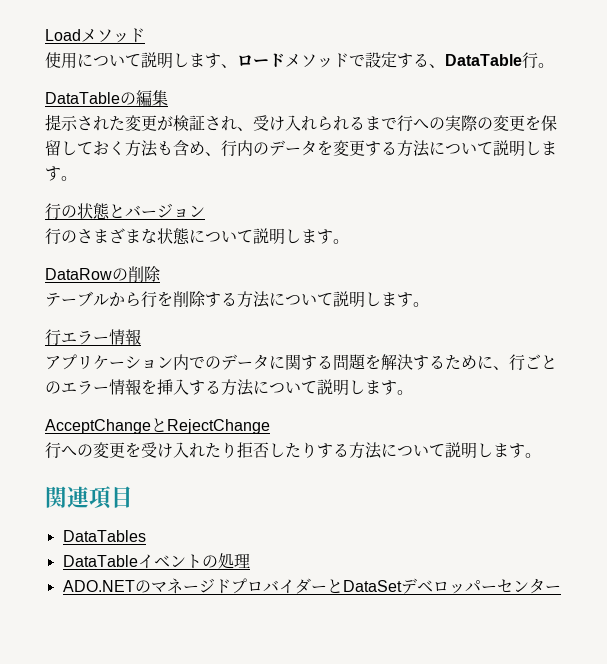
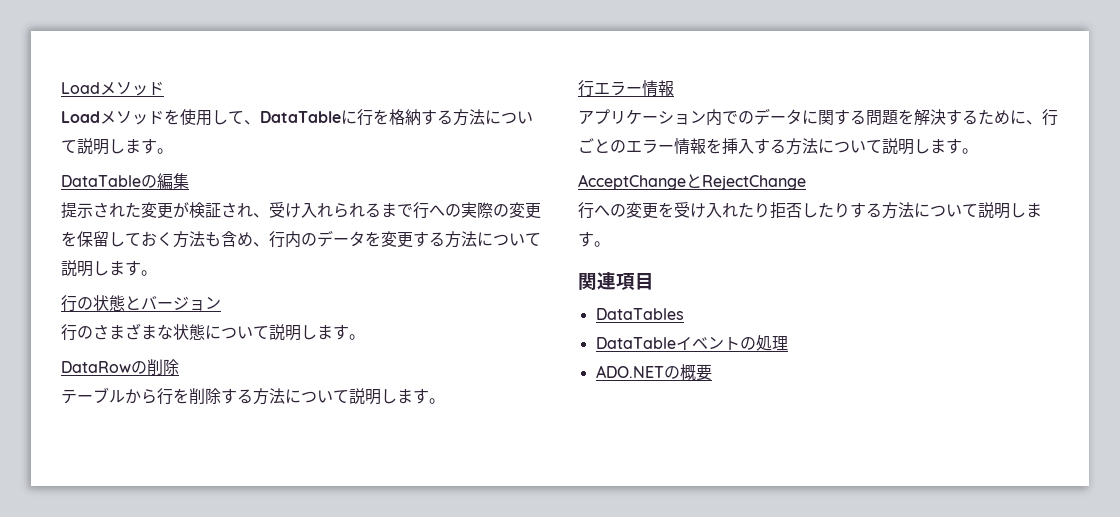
[45,52,538,69] 使用について説明します、ロードメソッドで設定する、DataTable行 -> [61,109,533,126] [61,138,157,155] Loadメソッドを使用して、DataTableに行を格納する方法について説明します
[150,578,561,594] マネージドプロバイダーとDataSetデベロッパーセンター -> [679,364,712,381] 概要

